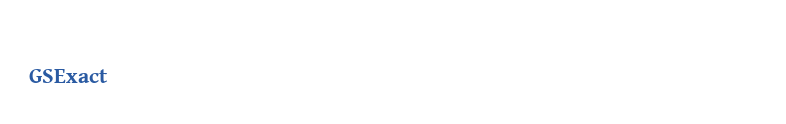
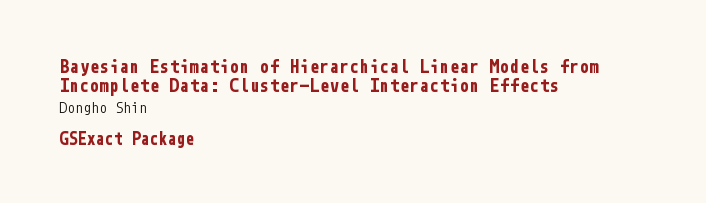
[29,69,108,83] GSExact -> [59,59,599,76] [59,78,559,96] [59,102,147,115] [59,131,194,148] Bayesian Estimation of Hierarchical Linear Models from Incomplete Data: Cluster-Level Interaction Effects // Dongho Shin // GSExact Package

